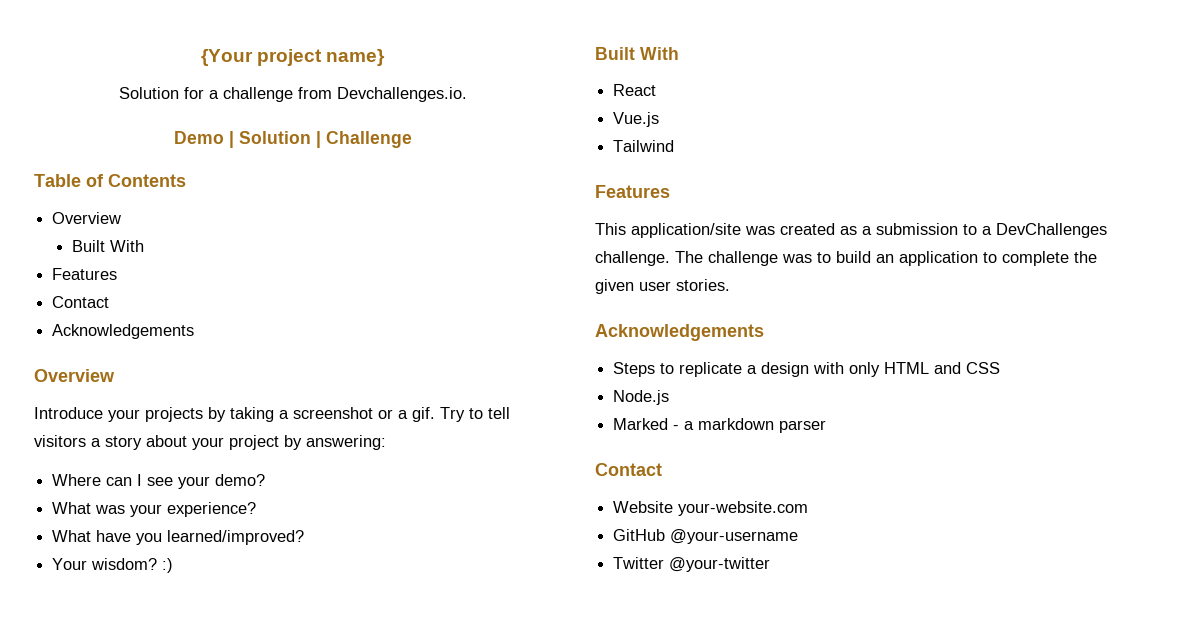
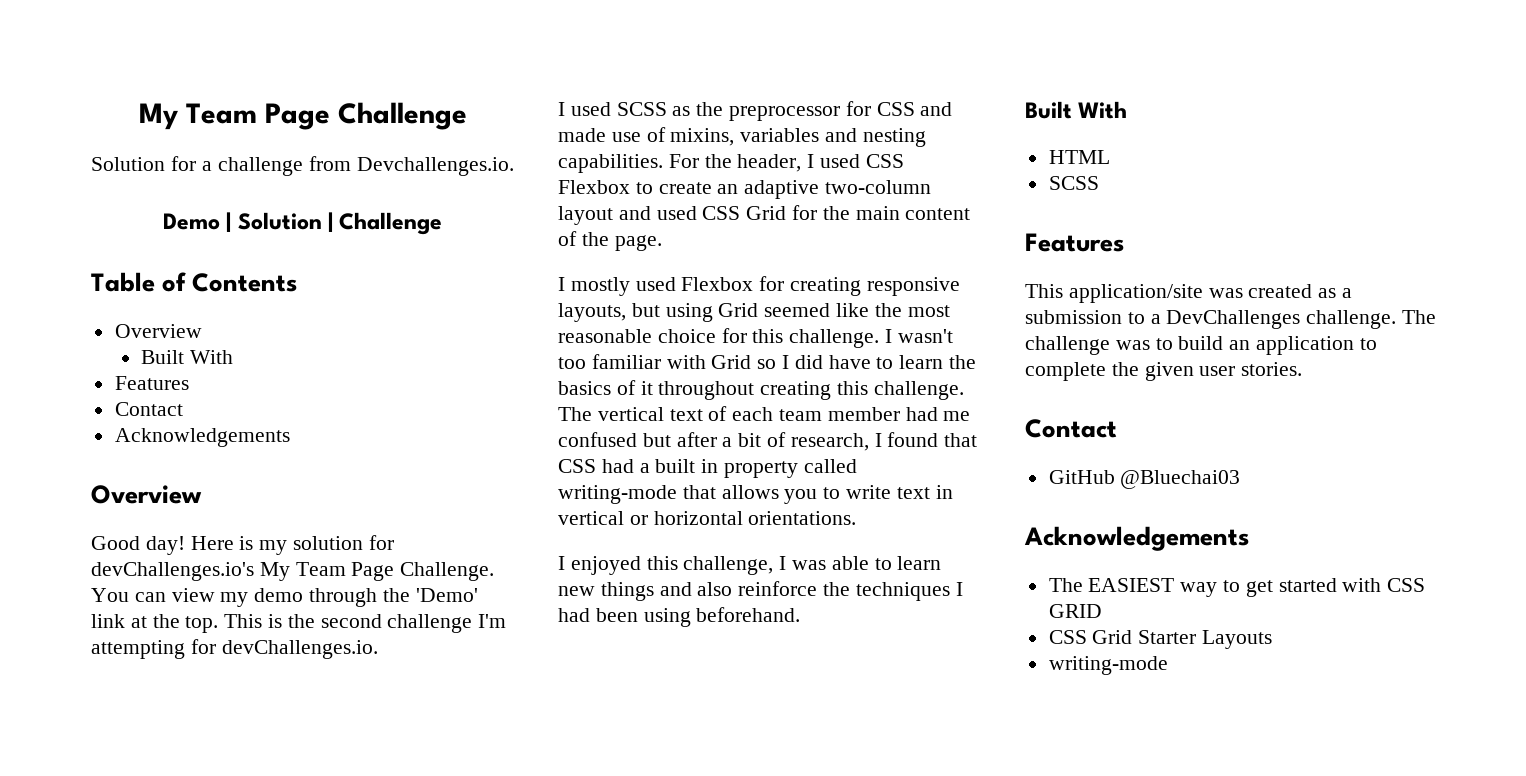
[200,49,386,66] {Your project name} -> [138,102,467,130] My Team Page Challenge
[34,407,510,422] [34,435,386,450] [52,474,266,489] [52,502,257,517] [52,530,305,545] [52,558,174,573] [595,47,679,60] [613,84,657,96] [613,112,660,127] [613,140,675,152] Introduce your projects by taking a screenshot or a gif. Try to tell visitors a story about your project by answering: // Where can I see your demo? // What was your experience? // What have you learned/improved? // Your wisdom? :) // Built With // React // Vue.js // Tailwind -> [91,535,394,555] [91,562,495,581] [91,588,478,607] [91,614,507,633] [91,639,378,659] [558,101,953,121] [558,127,926,147] [558,154,904,173] [558,180,932,199] [558,205,971,225] [558,231,662,251] [558,276,960,296] [558,303,950,322] [558,328,953,348] [558,354,977,369] [558,380,964,400] [558,406,971,421] [558,432,978,451] [558,459,857,478] [558,485,953,504] [558,511,857,525] [558,556,942,575] [558,581,963,601] [558,607,801,627] [1025,101,1128,119] [1048,150,1110,164] [1048,176,1099,190] Good day! Here is my solution for devChallenges.io's My Team Page Challenge. You can view my demo through the 'Demo' link at the top. This is the second challenge I'm attempting for devChallenges.io. // I used SCSS as the preprocessor for CSS and made use of mixins, variables and nesting capabilities. For the header, I used CSS Flexbox to create an adaptive two-column layout and used CSS Grid for the main content of the page. // I mostly used Flexbox for creating responsive layouts, but using Grid seemed like the most reasonable choice for this challenge. I wasn't too familiar with Grid so I did have to learn the basics of it throughout creating this challenge. The vertical text of each team member had me confused but after a bit of research, I found that CSS had a built in property called writing-mode that allows you to write text in vertical or horizontal orientations. // I enjoyed this challenge, I was able to learn new things and also reinforce the techniques I had been using beforehand. // Built With // HTML // SCSS
[595,324,764,341] [613,362,1001,377] [613,390,670,405] [613,418,827,433] [595,463,662,476] [613,501,809,516] [613,529,799,544] [613,557,771,572] Acknowledgements // Steps to replicate a design with only HTML and CSS // Node.js // Marked - a markdown parser // Contact // Website your-website.com // GitHub @your-username // Twitter @your-twitter -> [1025,419,1117,438] [1048,470,1241,489] [1024,526,1249,551] [1048,578,1426,597] [1048,604,1102,618] [1048,630,1273,649] [1048,656,1168,675] Contact // GitHub @Bluechai03 // Acknowledgements // The EASIEST way to get started with CSS GRID // CSS Grid Starter Layouts // writing-mode

